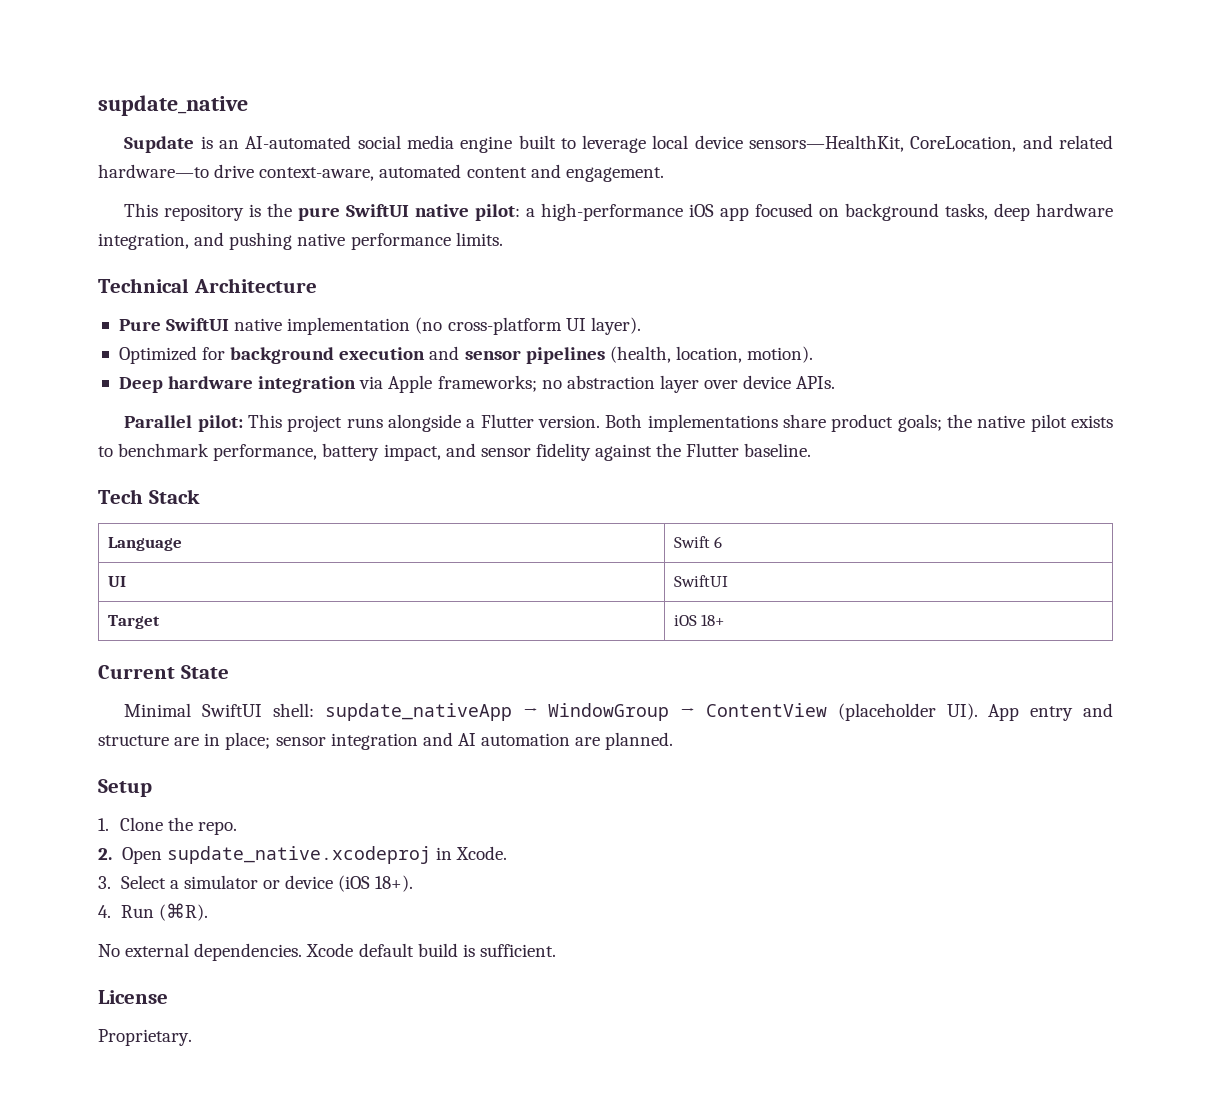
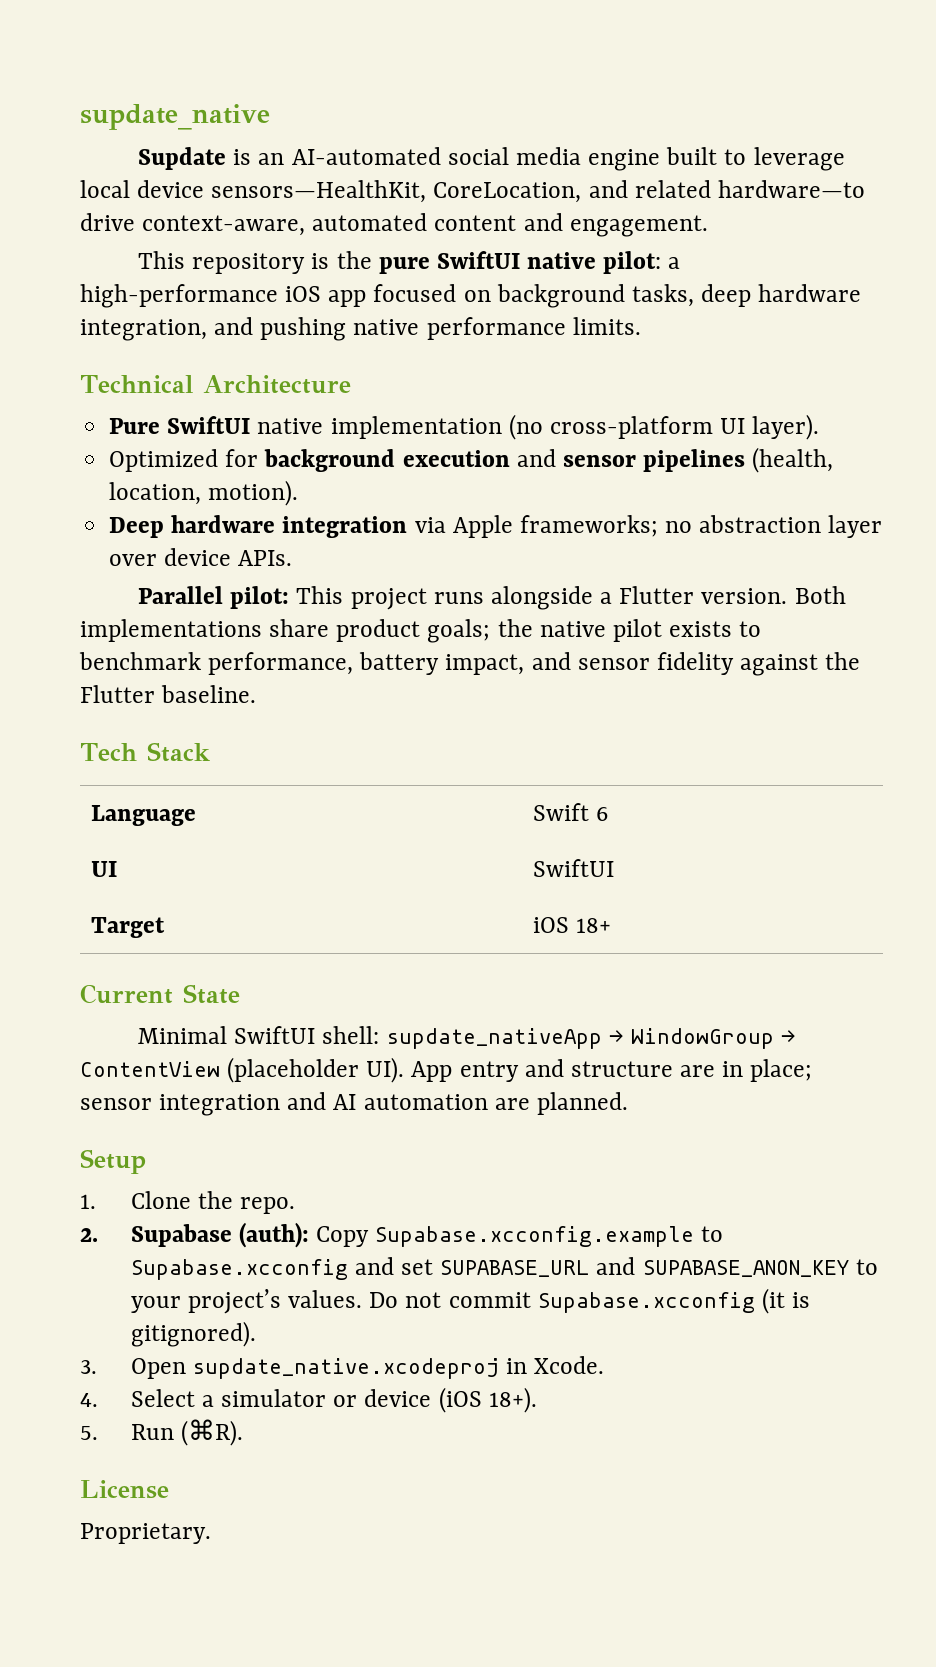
(112, 854) none -> [130,1222,724,1248] [130,1257,878,1280] [130,1288,811,1314] [130,1321,256,1347] [80,1360,97,1374] Supabase (auth): Copy Supabase.xcconfig.example to Supabase.xcconfig and set SUPABASE_URL and SUPABASE_ANON_KEY to your project’s values. Do not commit Supabase.xcconfig (it is gitignored). // 3.
[98,876,111,889] 3. -> [80,1393,98,1407] 4.
[98,905,111,918] 4. -> [80,1426,98,1440] 5.
[98,943,556,961] // No external dependencies. Xcode default build is sufficient. -> (243, 1432) none

